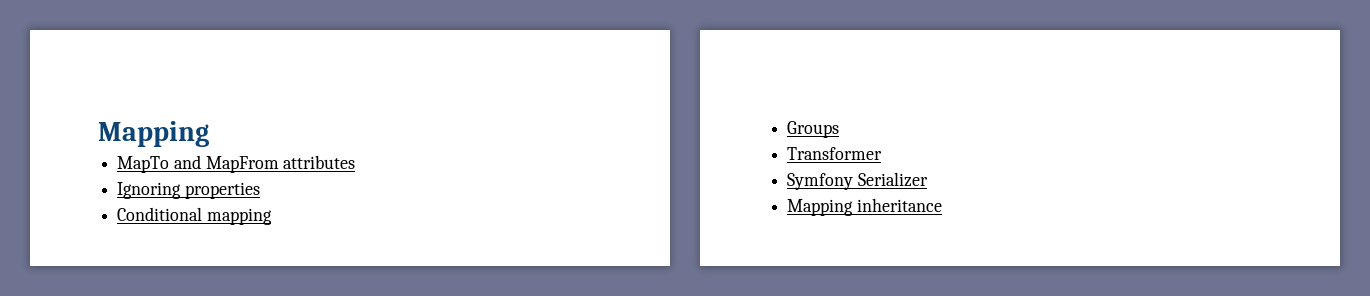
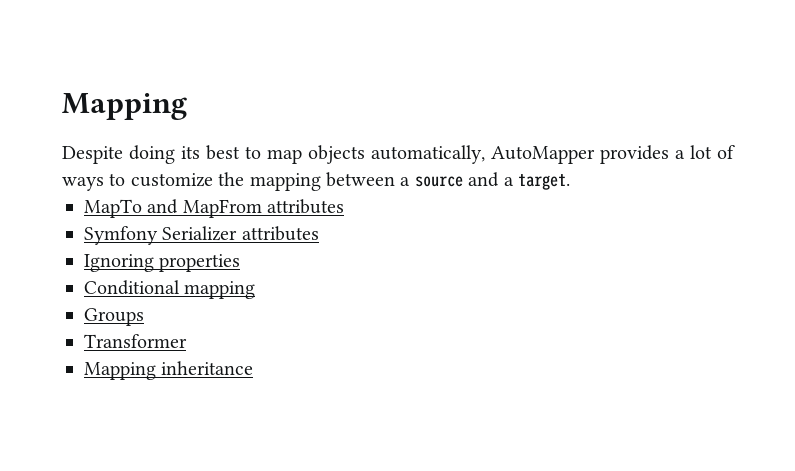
[98,121,209,147] Mapping -> [62,93,187,120] [62,145,735,164] [62,172,570,191] Mapping // Despite doing its best to map objects automatically, AutoMapper provides a lot of ways to customize the mapping between a source and a target.
(356, 162) none -> [84,226,319,245] // Symfony Serializer attributes
[787,172,928,190] // Symfony Serializer -> (187, 341) none

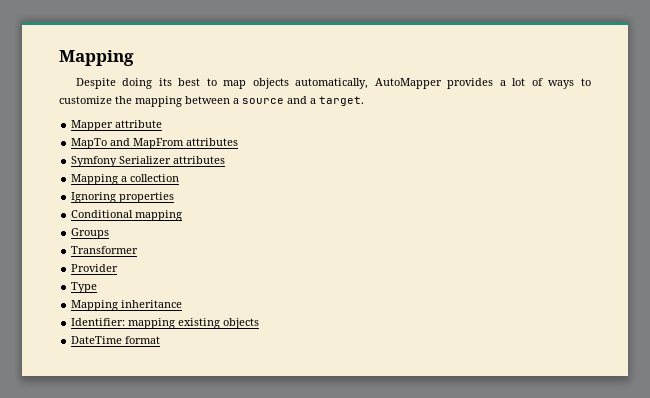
(570, 182) none -> [71,120,163,131] // Mapper attribute
(319, 233) none -> [71,174,180,185] // Mapping a collection
(187, 341) none -> [71,264,119,272] [71,282,98,293] // Provider // Type
(254, 368) none -> [71,318,260,329] [71,336,161,344] // Identifier: mapping existing objects // DateTime format

